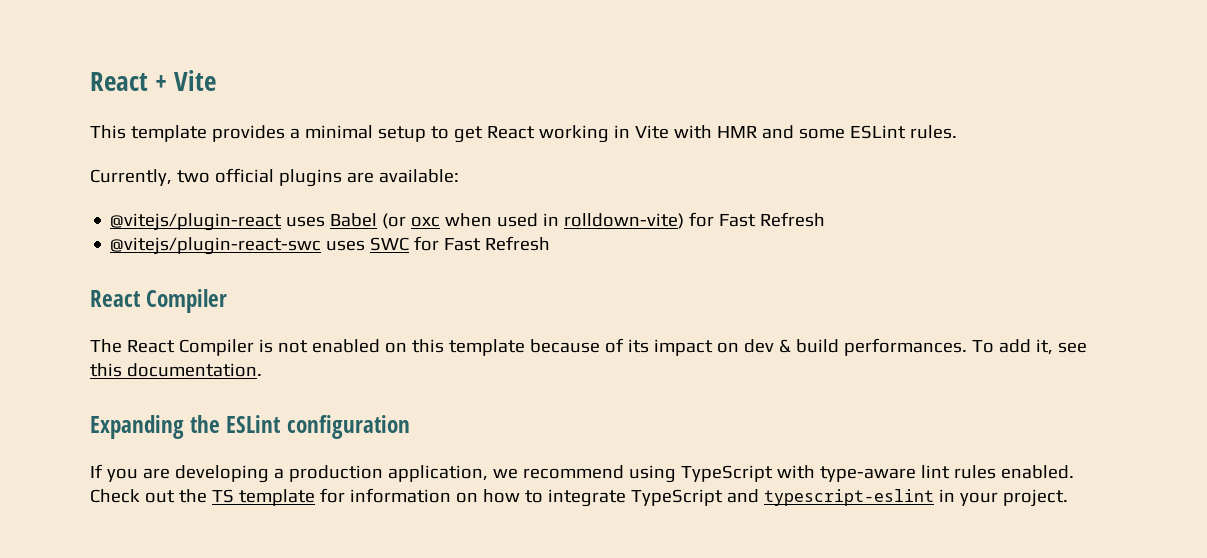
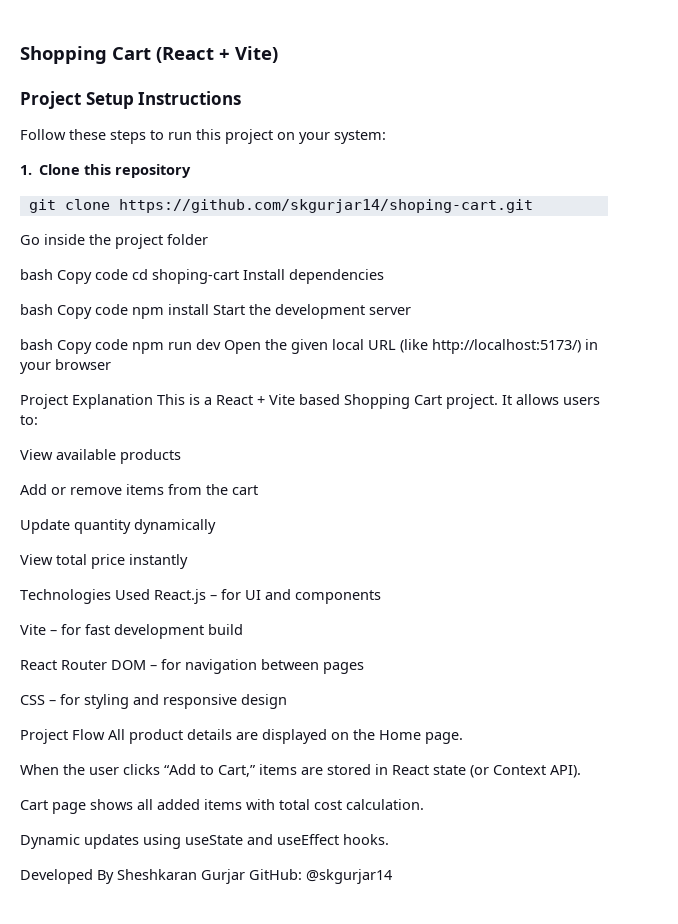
[90,70,217,91] [90,125,957,143] [90,168,459,187] [110,212,826,231] [110,236,551,255] [90,289,228,313] [90,338,1087,356] [90,363,262,377] [90,415,410,439] [90,464,1074,483] [90,488,1068,507] React + Vite // This template provides a minimal setup to get React working in Vite with HMR and some ESLint rules. // Currently, two official plugins are available: // @vitejs/plugin-react uses Babel (or oxc when used in rolldown-vite) for Fast Refresh // @vitejs/plugin-react-swc uses SWC for Fast Refresh // React Compiler // The React Compiler is not enabled on this template because of its impact on dev & build performances. To add it, see this documentation. // Expanding the ESLint configuration // If you are developing a production application, we recommend using TypeScript with type-aware lint rules enabled. Check out the TS template for information on how to integrate TypeScript and typescript-eslint in your project. -> [20,46,278,64] [20,91,242,109] [20,129,386,144] [20,164,192,178] [28,199,533,213] [20,234,208,249] [20,269,384,284] [20,304,411,319] [20,339,598,354] [20,359,111,374] [20,394,600,409] [20,415,38,425] [20,449,181,464] [20,484,258,495] [20,519,216,534] [20,554,188,569] [20,589,381,604] [20,624,243,639] [20,659,364,674] [20,694,287,709] [20,729,463,744] [20,764,581,778] [20,799,424,814] [20,834,389,849] [20,869,392,884] Shopping Cart (React + Vite) // Project Setup Instructions // Follow these steps to run this project on your system: // 1. Clone this repository // git clone https://github.com/skgurjar14/shoping-cart.git // Go inside the project folder // bash Copy code cd shoping-cart Install dependencies // bash Copy code npm install Start the development server // bash Copy code npm run dev Open the given local URL (like http://localhost:5173/) in your browser // Project Explanation This is a React + Vite based Shopping Cart project. It allows users to: // View available products // Add or remove items from the cart // Update quantity dynamically // View total price instantly // Technologies Used React.js – for UI and components // Vite – for fast development build // React Router DOM – for navigation between pages // CSS – for styling and responsive design // Project Flow All product details are displayed on the Home page. // When the user clicks “Add to Cart,” items are stored in React state (or Context API). // Cart page shows all added items with total cost calculation. // Dynamic updates using useState and useEffect hooks. // Developed By Sheshkaran Gurjar GitHub: @skgurjar14

